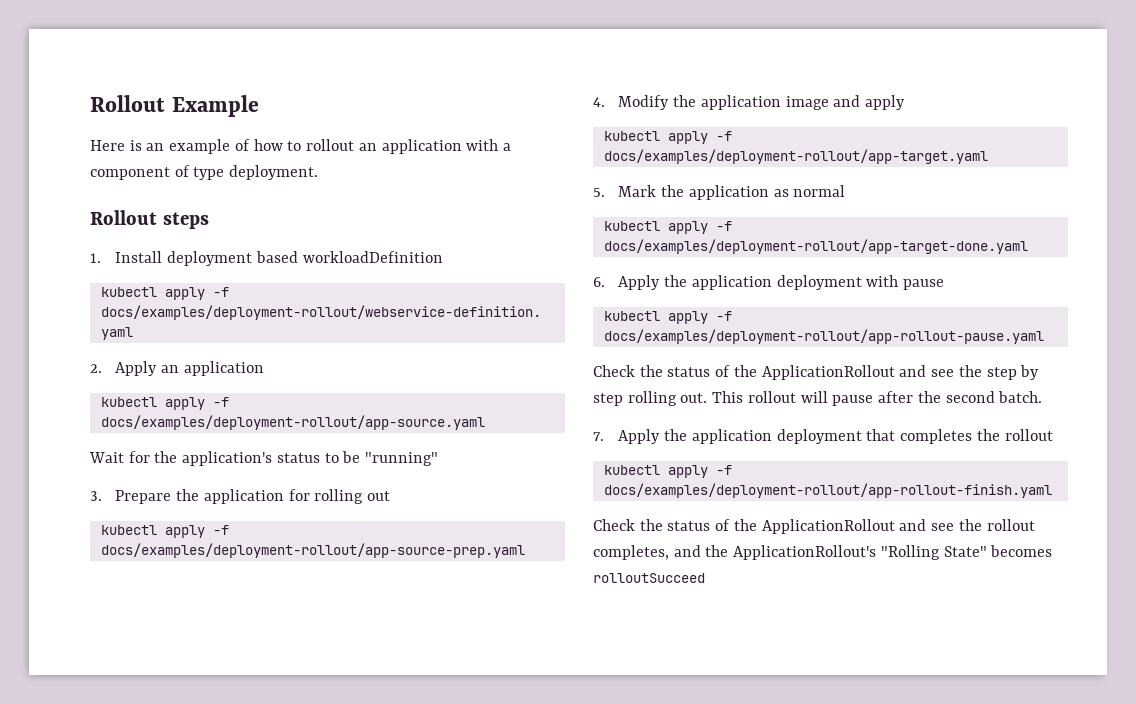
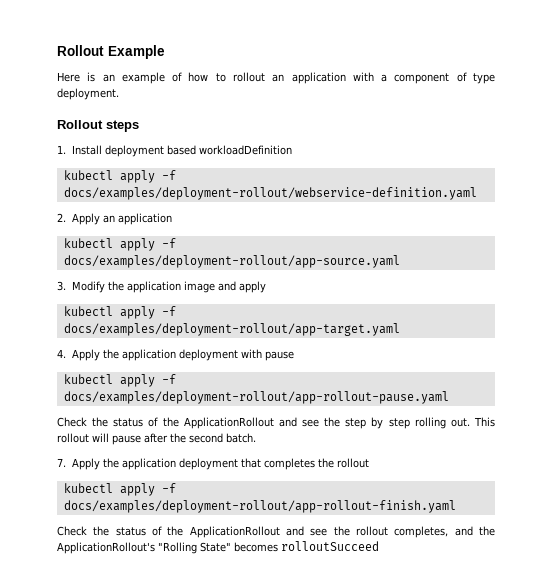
[89,451,439,466] [90,489,391,504] [100,525,229,538] [100,543,525,558] [593,97,605,107] Wait for the application's status to be "running" // 3. Prepare the application for rolling out // kubectl apply -f docs/examples/deployment-rollout/app-source-prep.yaml // 4. -> [57,281,66,291] 3.
[593,185,846,200] [603,221,732,234] [603,239,1028,254] [593,277,605,287] 5. Mark the application as normal // kubectl apply -f docs/examples/deployment-rollout/app-target-done.yaml // 6. -> [57,349,66,358] 4.

